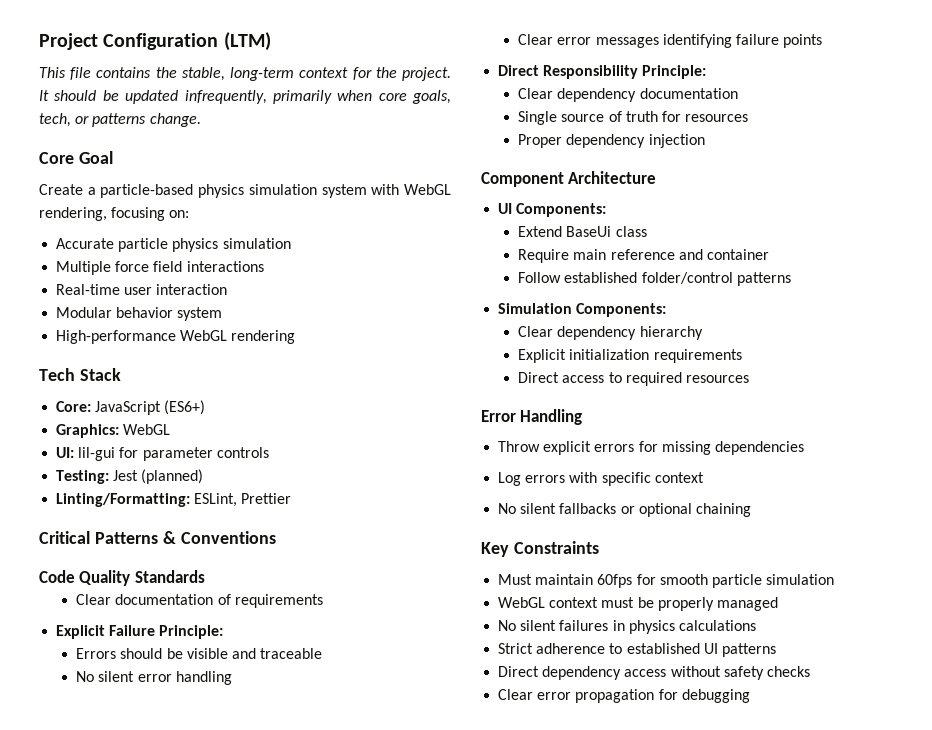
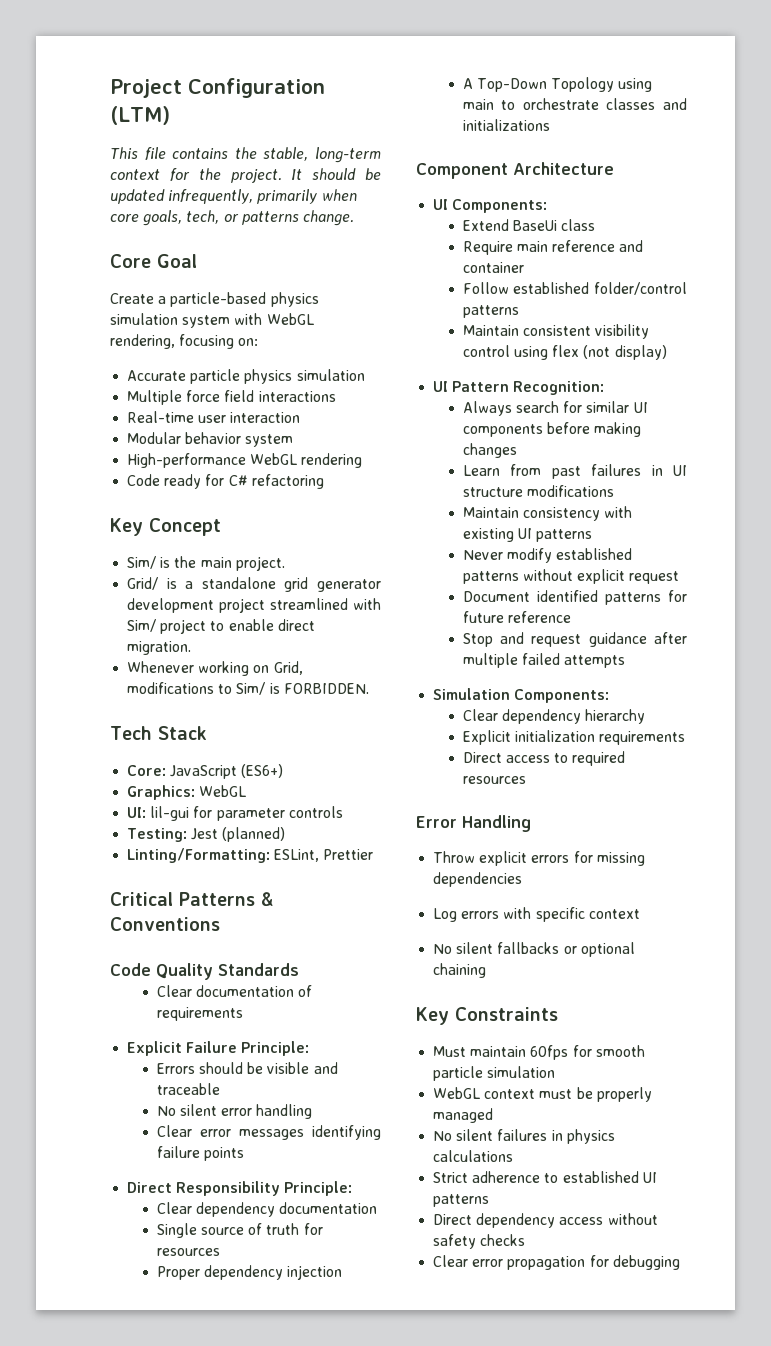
(296, 337) none -> [127,474,324,489] [110,518,221,536] [127,556,285,571] [127,577,381,592] [127,598,381,613] [127,619,315,634] [127,641,192,655] [127,661,303,676] [127,682,369,695] // Code ready for C# refactoring // Key Concept // Sim/ is the main project. // Grid/ is a standalone grid generator development project streamlined with Sim/ project to enable direct migration. // Whenever working on Grid, modifications to Sim/ is FORBIDDEN.
(705, 141) none -> [462,77,653,92] [462,98,687,110] [462,119,550,131] // A Top-Down Topology using main to orchestrate classes and initializations
(791, 279) none -> [462,324,650,339] [462,345,667,360] [433,381,605,395] [462,401,648,416] [462,422,642,437] [462,443,517,458] [462,464,687,479] [462,485,614,497] [462,506,633,521] [462,528,593,542] [462,548,633,563] [462,569,680,584] [462,590,687,605] [462,611,571,623] [462,632,687,647] [462,653,626,668] // Maintain consistent visibility control using flex (not display) // UI Pattern Recognition: // Always search for similar UI components before making changes // Learn from past failures in UI structure modifications // Maintain consistency with existing UI patterns // Never modify established patterns without explicit request // Document identified patterns for future reference // Stop and request guidance after multiple failed attempts

